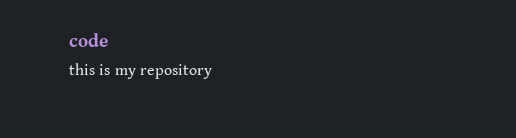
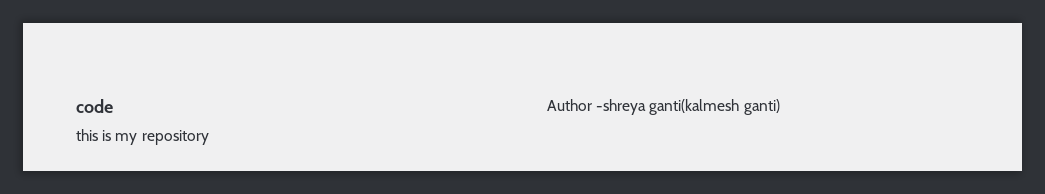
(212, 71) none -> [547,99,780,115] // Author -shreya ganti(kalmesh ganti)

